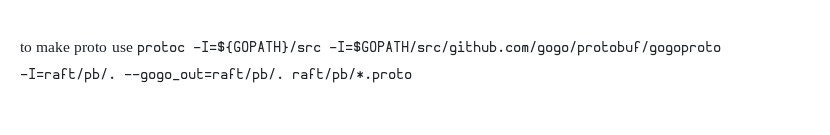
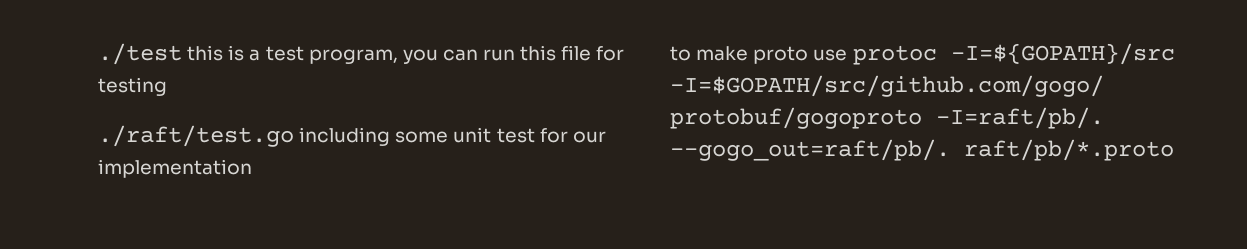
(20, 47) none -> [98,43,625,65] [98,77,167,96] [98,125,606,147] [98,159,252,178] ./test this is a test program, you can run this file for testing // ./raft/test.go including some unit test for our implementation //

